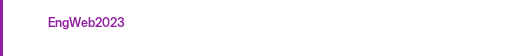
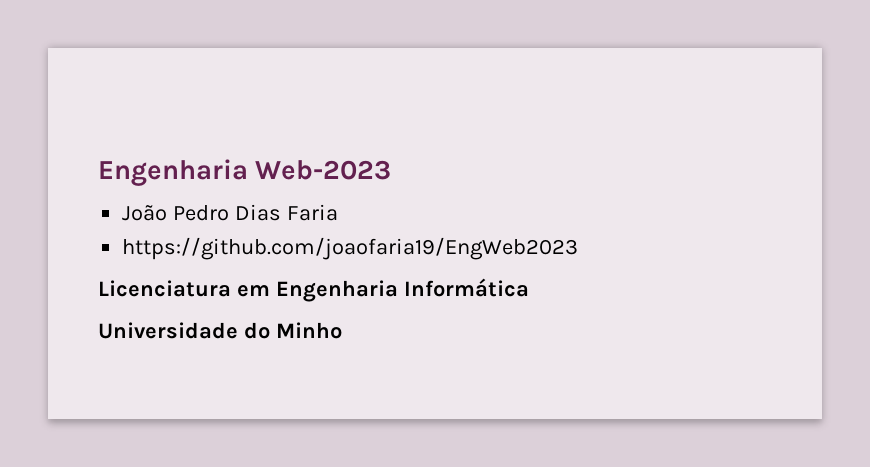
[48,17,125,30] EngWeb2023 -> [98,159,392,186] [122,204,339,221] [122,237,579,260] [98,278,529,302] [98,322,342,339] Engenharia Web-2023 // João Pedro Dias Faria // https://github.com/joaofaria19/EngWeb2023 // Licenciatura em Engenharia Informática // Universidade do Minho

